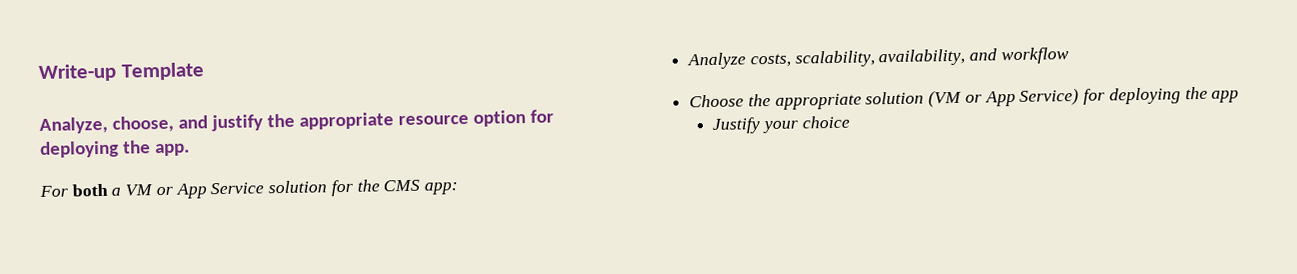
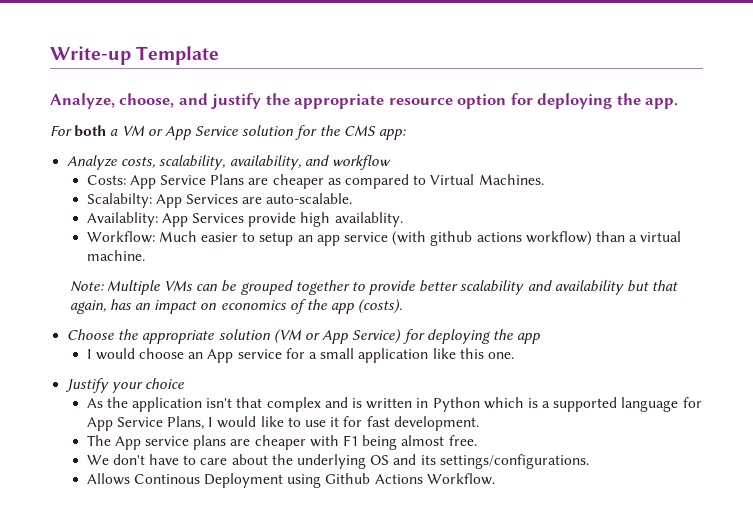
(1069, 56) none -> [86,174,544,189] [86,193,353,208] [86,212,403,227] [86,231,682,246] [86,250,145,261] [69,280,679,295] [69,299,403,314] // Costs: App Service Plans are cheaper as compared to Virtual Machines. // Scalabilty: App Services are auto-scalable. // Availablity: App Services provide high availablity. // Workflow: Much easier to setup an app service (with github actions workflow) than a virtual machine. // Note: Multiple VMs can be grouped together to provide better scalability and availability but that again, has an impact on economics of the app (costs).
[712,115,850,134] Justify your choice -> [86,348,514,363] [65,378,185,393] [86,397,702,412] [86,416,479,431] [86,435,477,450] [86,454,589,469] [86,473,495,488] I would choose an App service for a small application like this one. // Justify your choice // As the application isn't that complex and is written in Python which is a supported language for App Service Plans, I would like to use it for fast development. // The App service plans are cheaper with F1 being almost free. // We don't have to care about the underlying OS and its settings/configurations. // Allows Continous Deployment using Github Actions Workflow.

